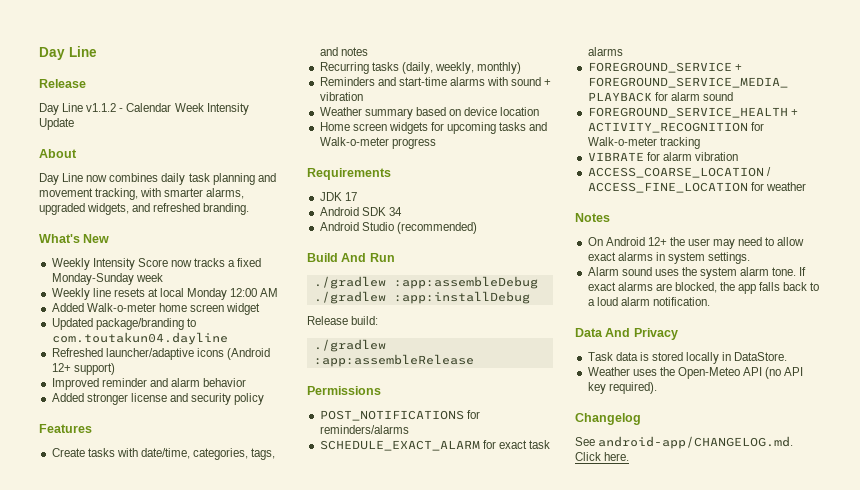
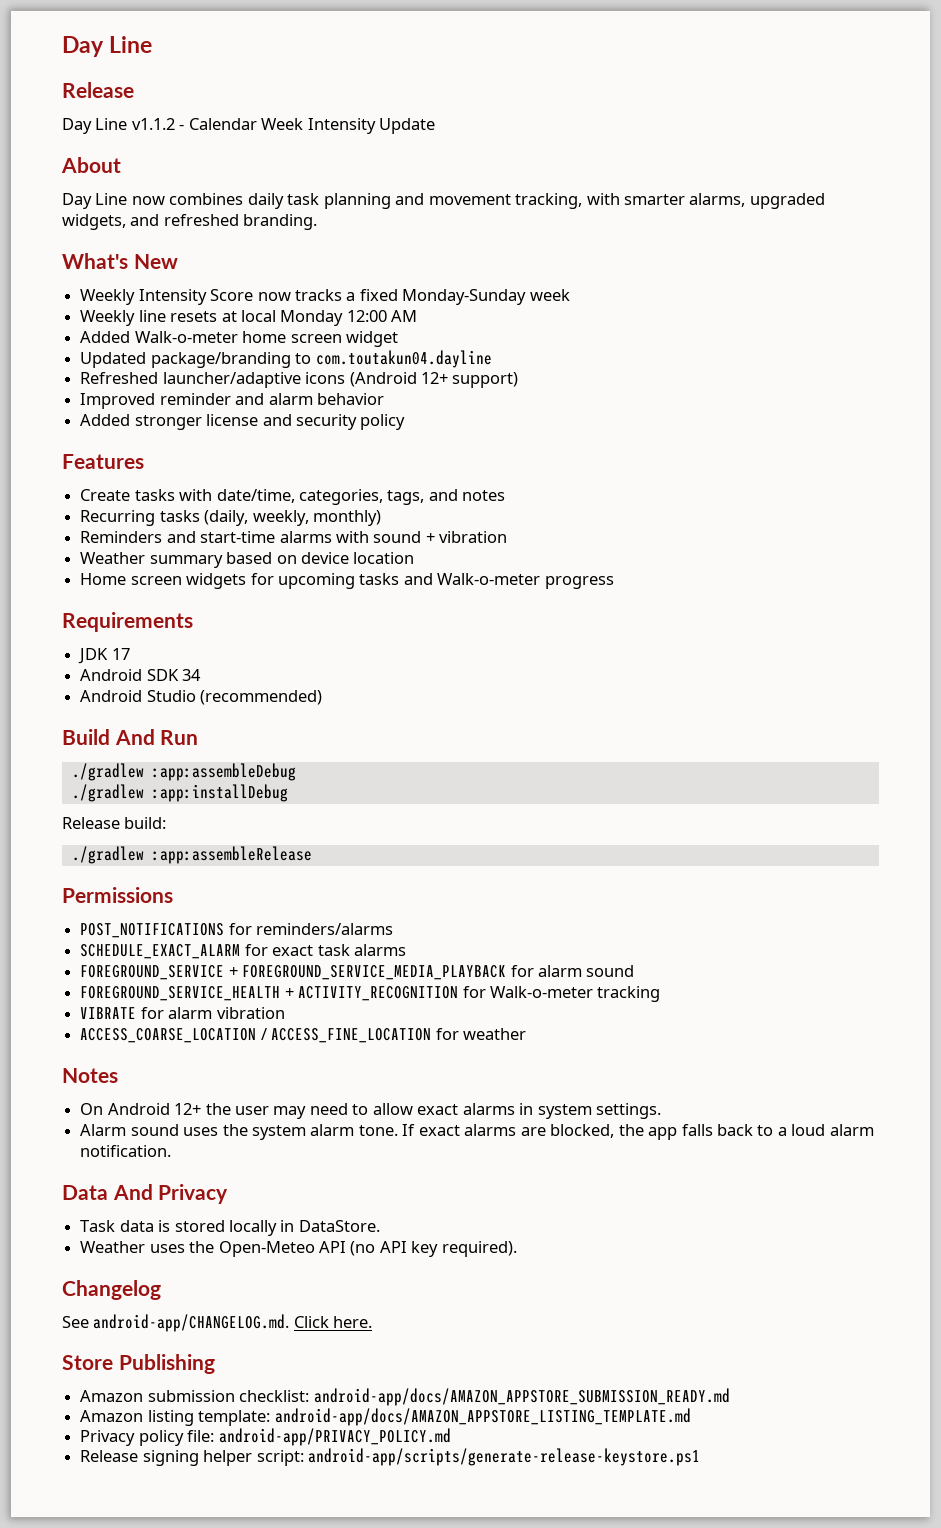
(630, 456) none -> [62,1354,215,1374] [80,1388,730,1406] [80,1408,691,1426] [80,1428,451,1446] [80,1448,700,1466] // Store Publishing // Amazon submission checklist: android-app/docs/AMAZON_APPSTORE_SUBMISSION_READY.md // Amazon listing template: android-app/docs/AMAZON_APPSTORE_LISTING_TEMPLATE.md // Privacy policy file: android-app/PRIVACY_POLICY.md // Release signing helper script: android-app/scripts/generate-release-keystore.ps1

